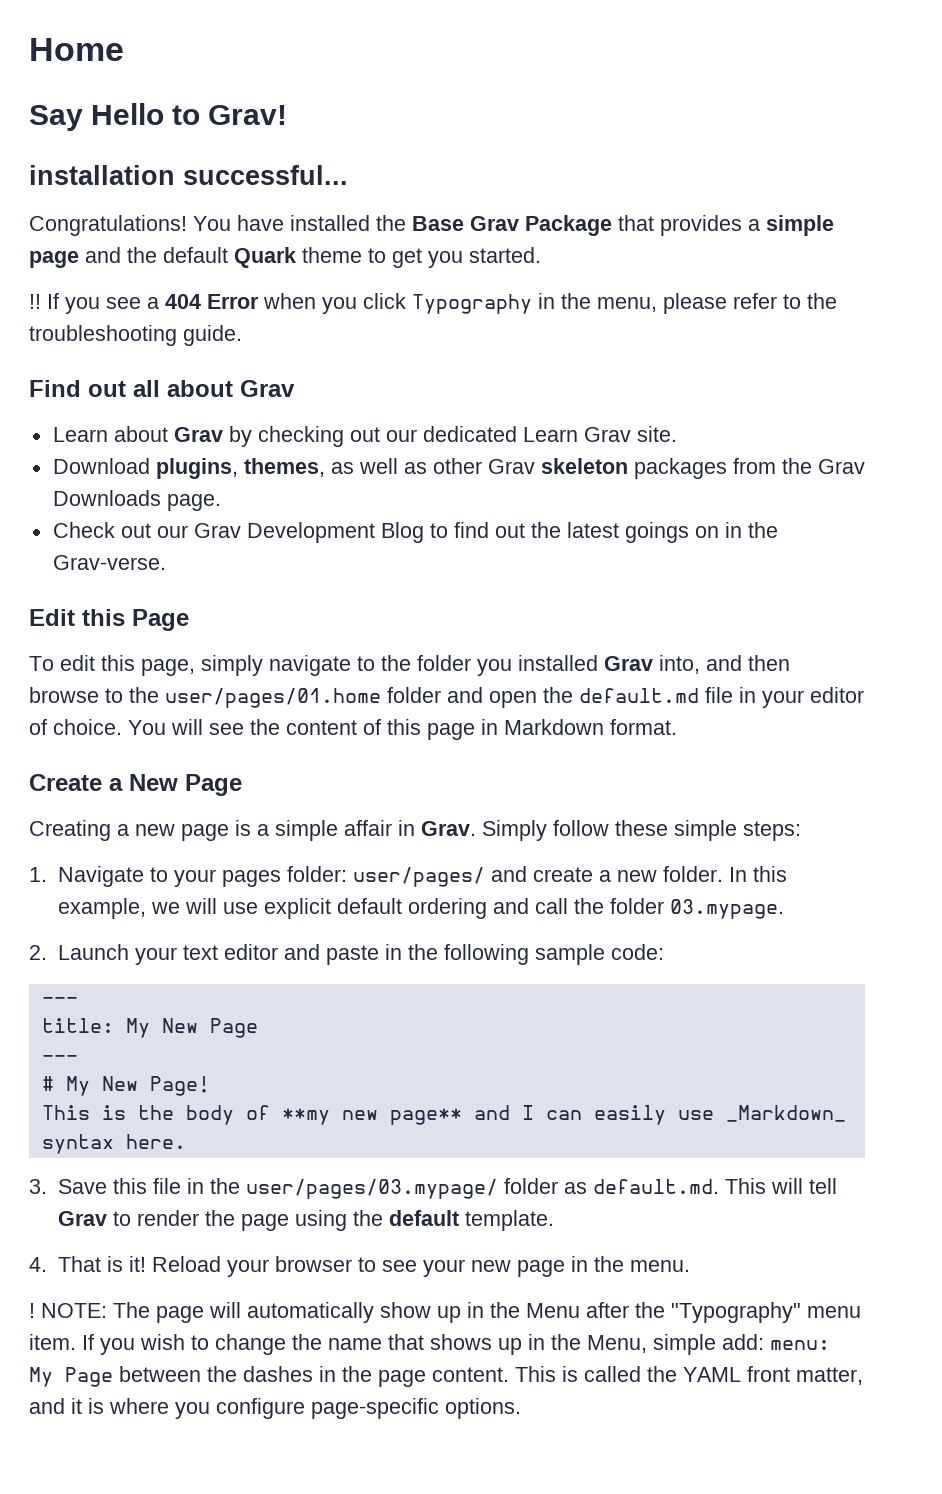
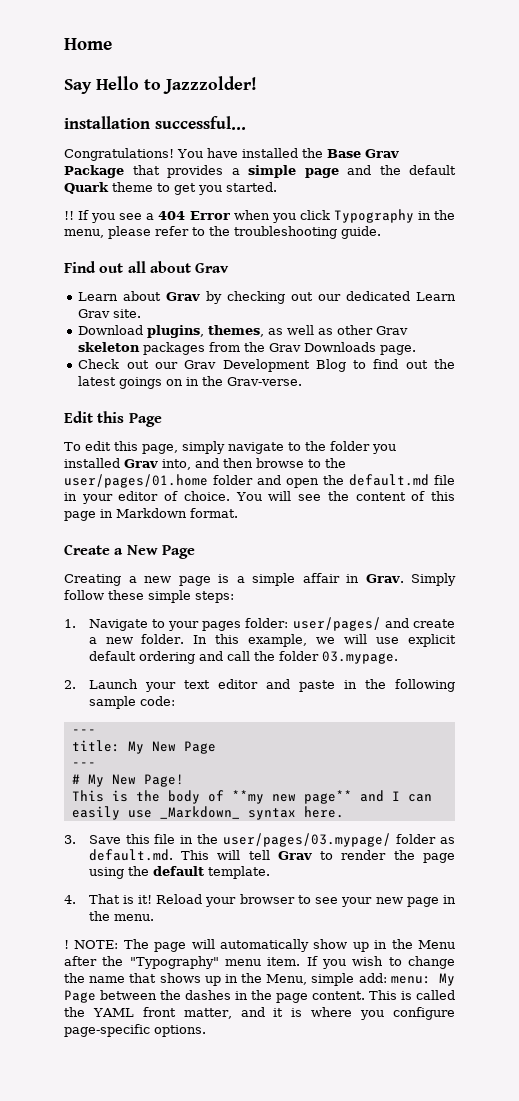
[208,105,288,125] Grav! -> [163,76,257,94] Jazzzolder!

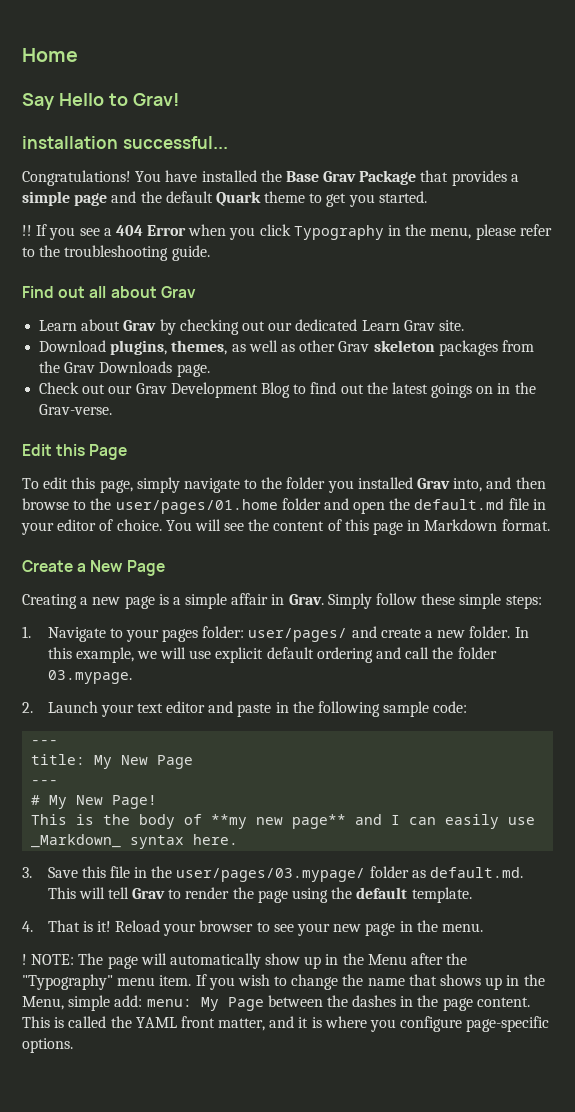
[163,76,257,94] Jazzzolder! -> [132,93,179,106] Grav!

